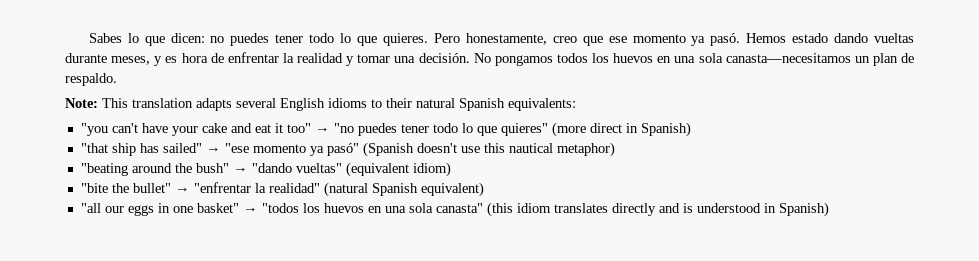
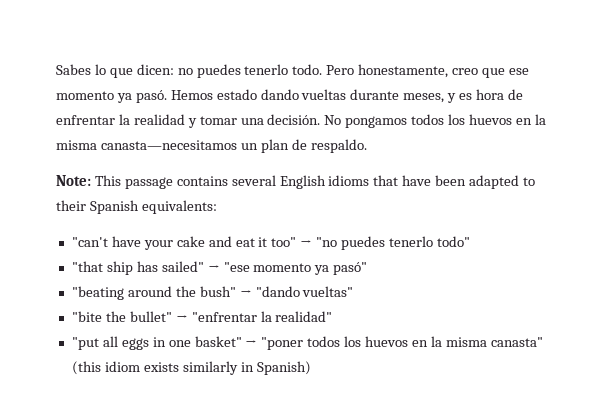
[275,33,428,46] tener todo lo que quieres. -> [244,64,323,75] tenerlo todo.
[674,53,723,63] una sola -> [534,114,546,125] [56,140,97,150] la misma
[132,98,232,111] translation adapts -> [124,176,228,189] passage contains
(367, 103) none -> [373,175,520,189] that have been adapted
[416,98,455,108] natural -> (86, 205) none
[80,123,138,136] "you can't -> [71,237,108,247] "can't
[400,122,691,137] tener todo lo que quieres" (more direct in Spanish) -> [389,236,470,247] tenerlo todo"
[362,142,615,157] (Spanish doesn't use this nautical metaphor) -> (368, 268) none
[345,162,451,177] (equivalent idiom) -> (354, 291) none
[323,182,484,197] [80,203,124,213] (natural Spanish equivalent) // "all our -> [71,336,118,350] // "put all
[261,203,433,213] "todos los huevos en una sola -> [261,336,487,350] "poner todos los huevos en la misma
[553,203,761,216] translates directly and is understood -> [143,361,238,375] exists similarly

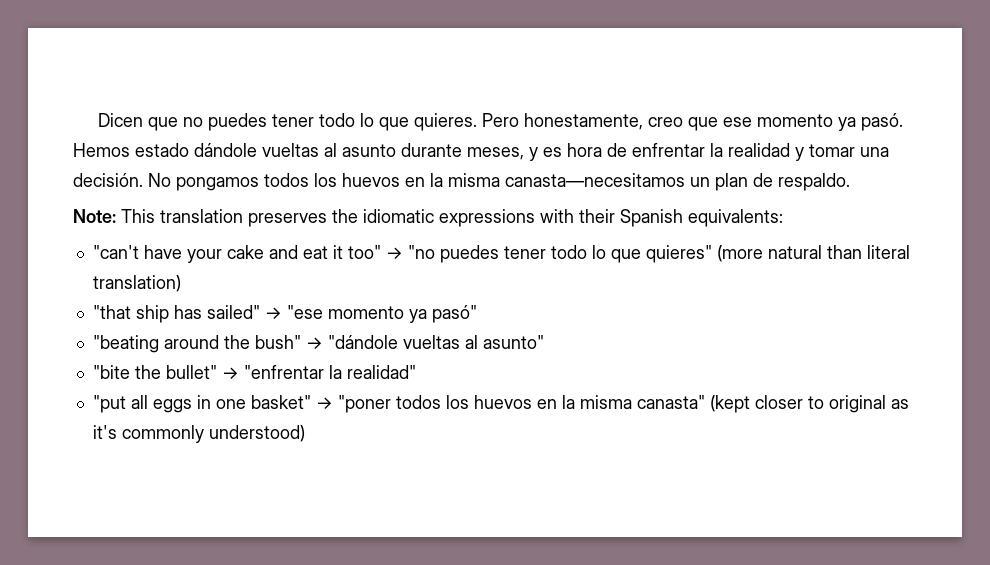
[56,64,323,78] Sabes lo que dicen: no puedes tenerlo todo. -> [98,113,478,131] Dicen que no puedes tener todo lo que quieres.
[260,89,347,100] dando vueltas -> [194,143,396,157] dándole vueltas al asunto
[124,175,536,189] passage contains several English idioms that have been adapted to -> [160,209,574,227] translation preserves the idiomatic expressions with
[389,236,470,247] tenerlo todo" -> [503,245,910,263] [92,275,181,292] tener todo lo que quieres" (more natural than literal translation)
[255,286,354,297] "dando vueltas" -> [327,335,544,349] "dándole vueltas al asunto"
[71,361,311,375] (this idiom exists similarly in Spanish) -> [709,395,909,413] [92,425,305,443] (kept closer to original as it's commonly understood)

